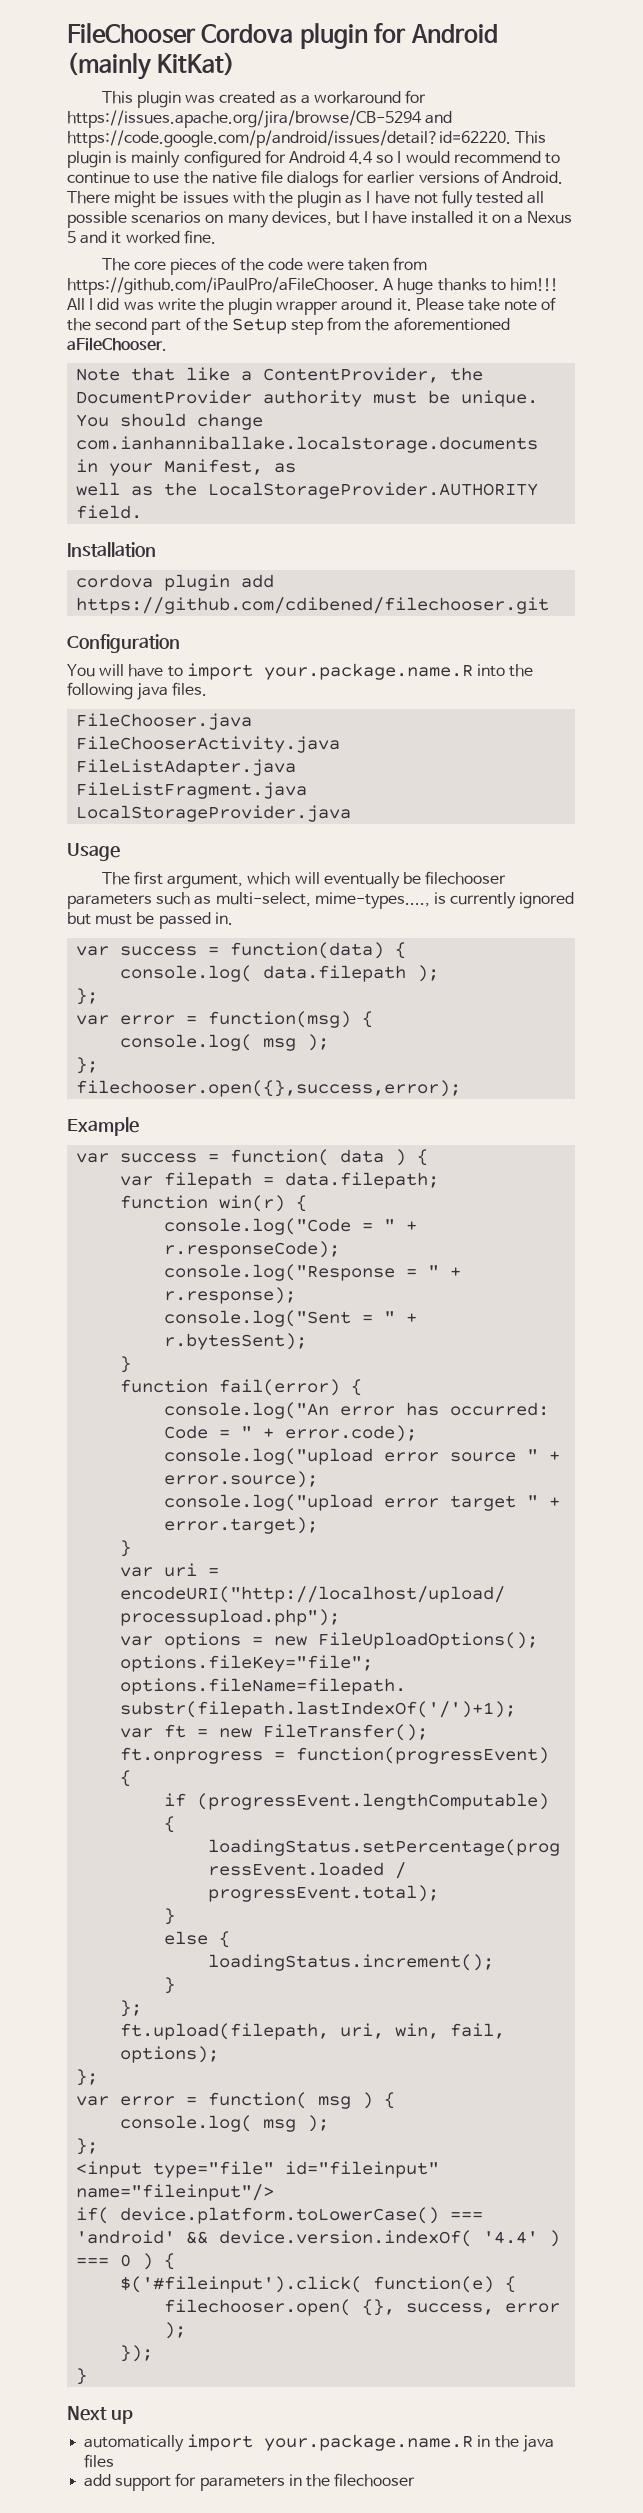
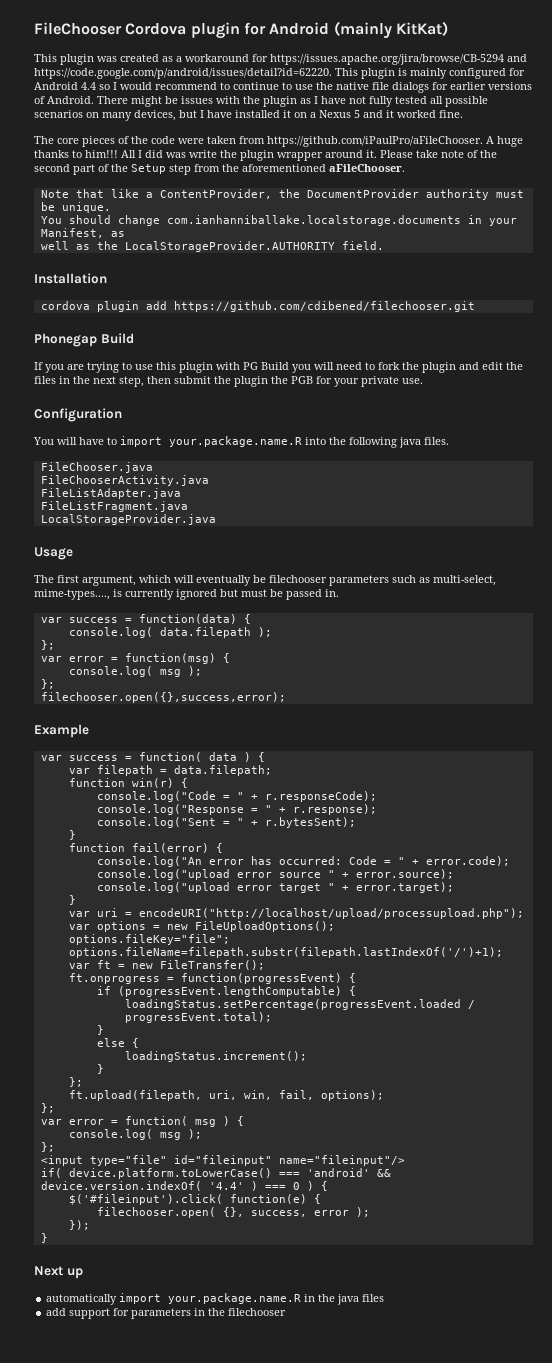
(550, 605) none -> [34,333,134,347] [34,362,523,373] [34,376,423,387] // Phonegap Build // If you are trying to use this plugin with PG Build you will need to fork the plugin and edit the files in the next step, then submit the plugin the PGB for your private use.

